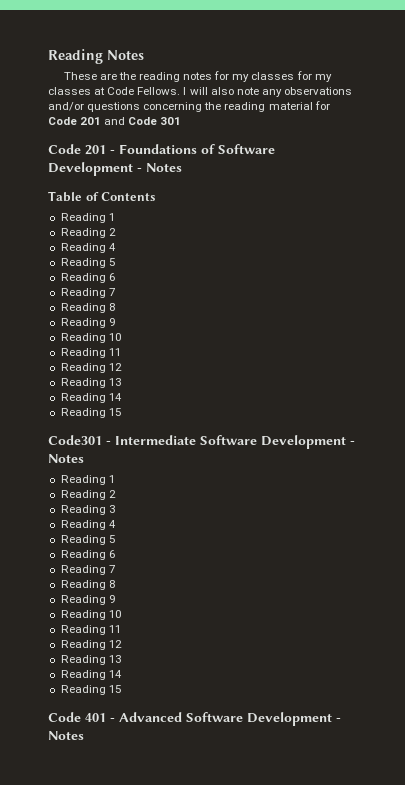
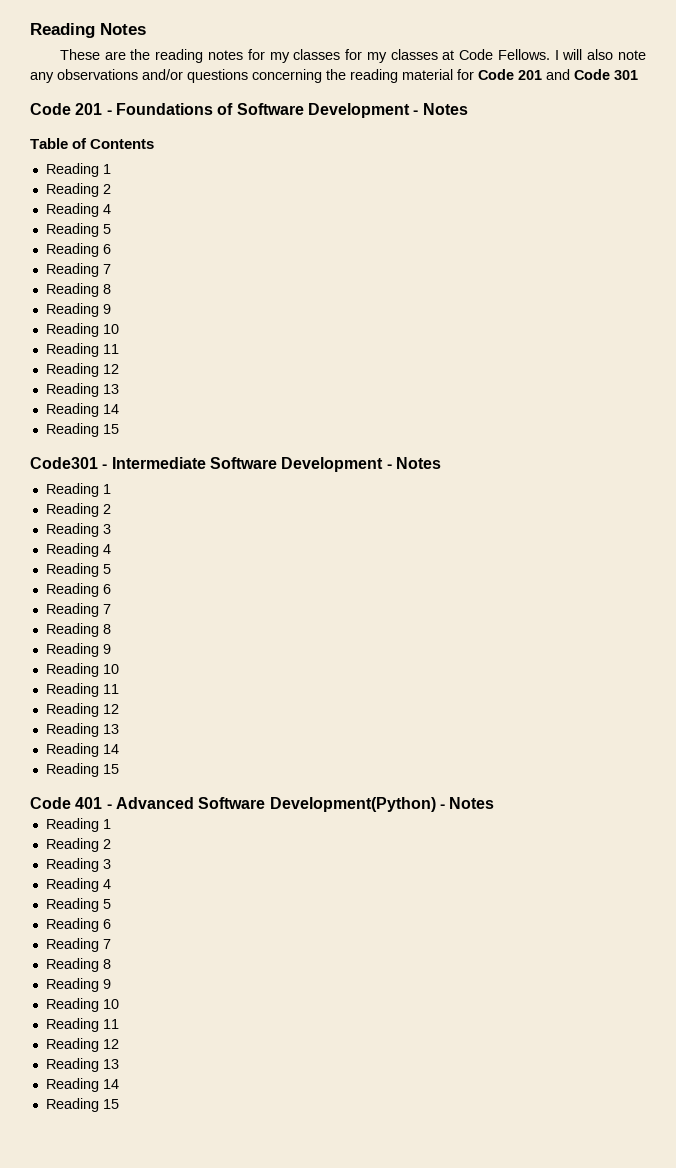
[247,712,341,726] [48,731,84,740] Development - Notes -> [269,797,495,812] [45,818,111,832] [45,838,111,852] [45,858,111,872] [45,878,111,892] [45,898,111,912] [45,918,111,932] [45,938,111,952] [45,958,111,972] [45,978,111,992] [45,998,119,1012] [45,1018,119,1032] [45,1038,119,1052] [45,1058,119,1072] [45,1078,119,1092] [45,1098,119,1112] Development(Python) - Notes // Reading 1 // Reading 2 // Reading 3 // Reading 4 // Reading 5 // Reading 6 // Reading 7 // Reading 8 // Reading 9 // Reading 10 // Reading 11 // Reading 12 // Reading 13 // Reading 14 // Reading 15

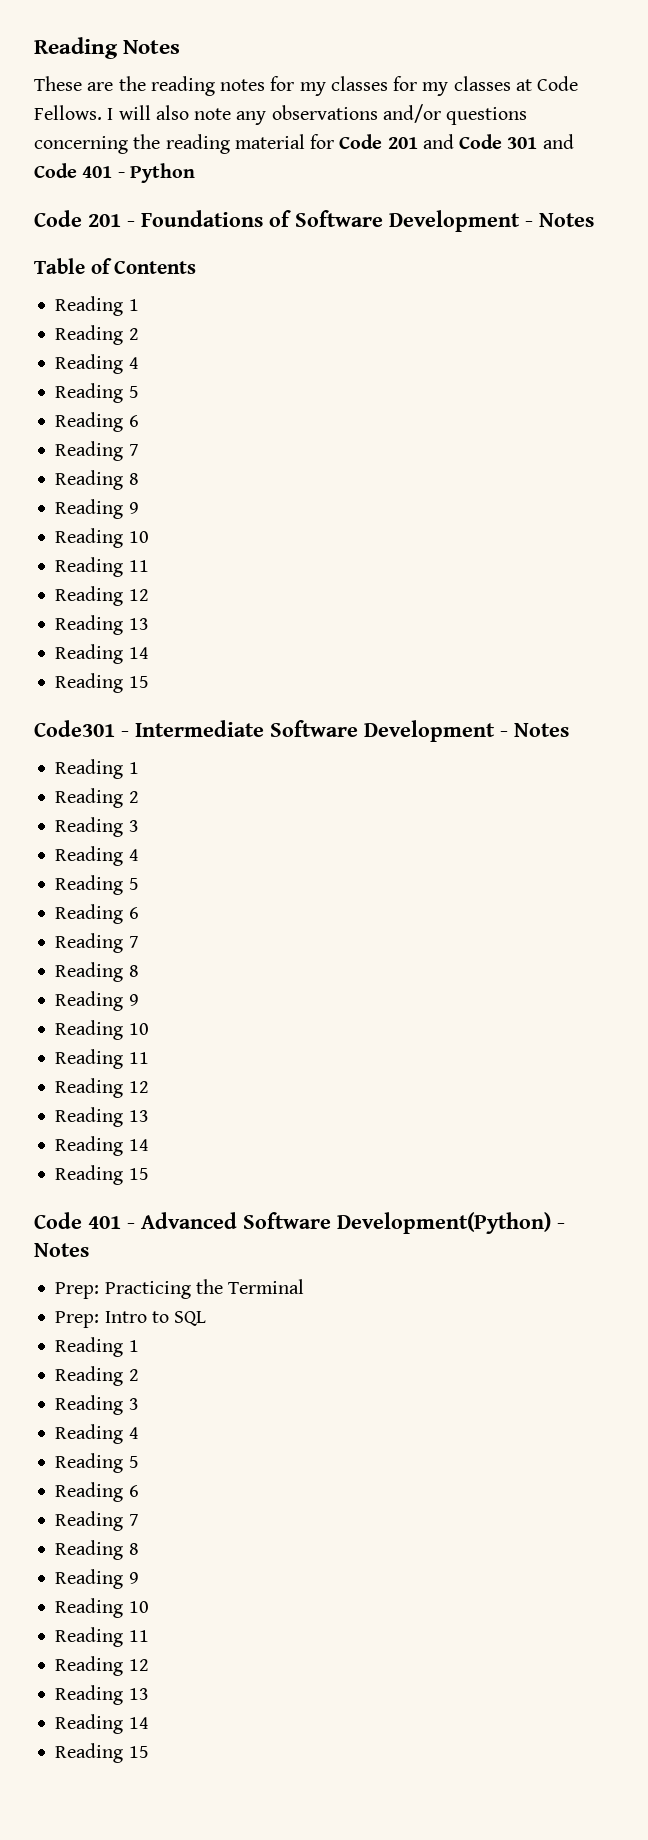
(638, 75) none -> [542,134,574,149] [34,163,195,183] and Code 401 - Python
(495, 803) none -> [55,1279,305,1299] [55,1311,207,1328] // Prep: Practicing the Terminal // Prep: Intro to SQL

